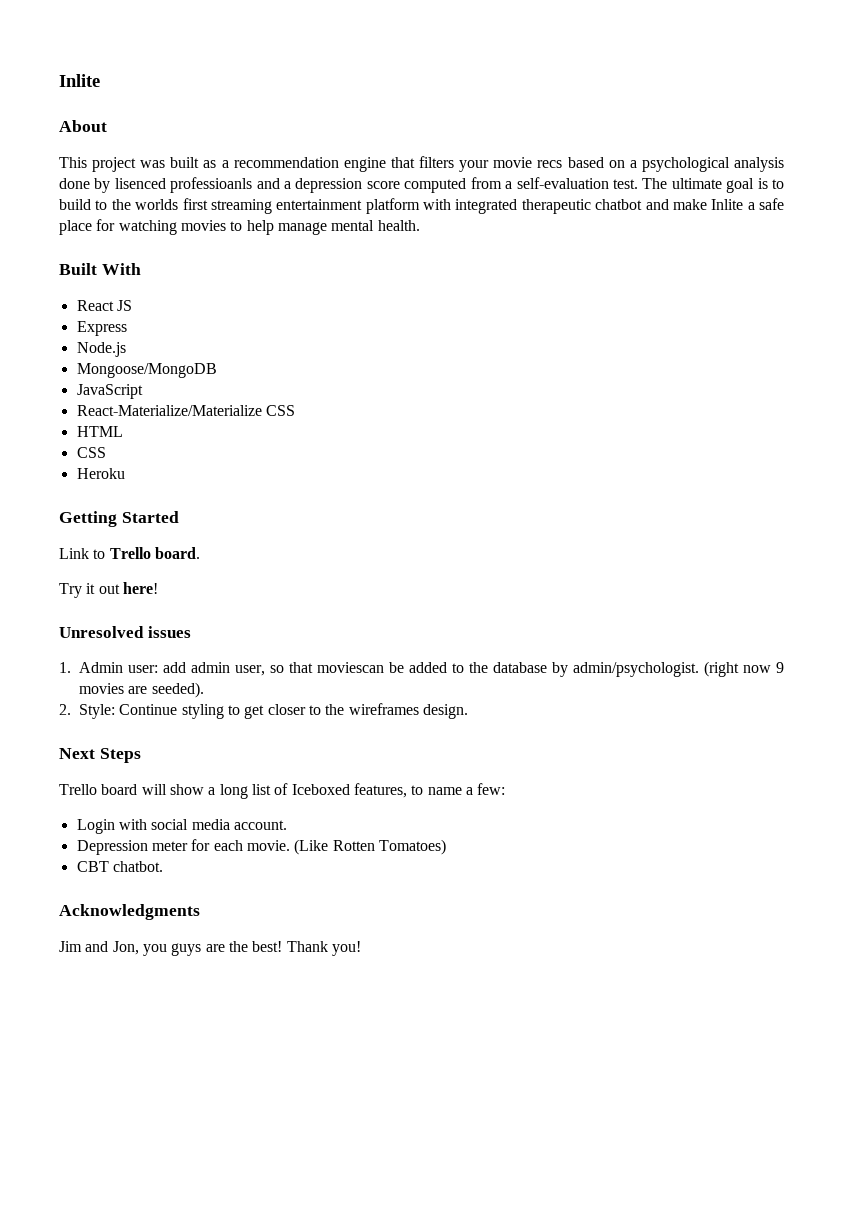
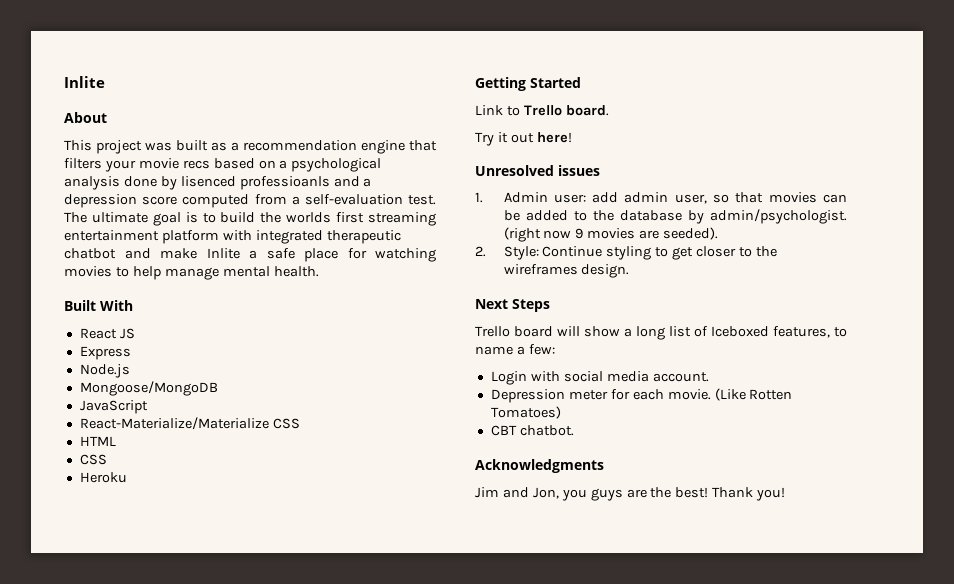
[95,200,108,210] to -> (256, 217) none
[317,662,384,673] moviescan -> [768,192,847,203] movies can

